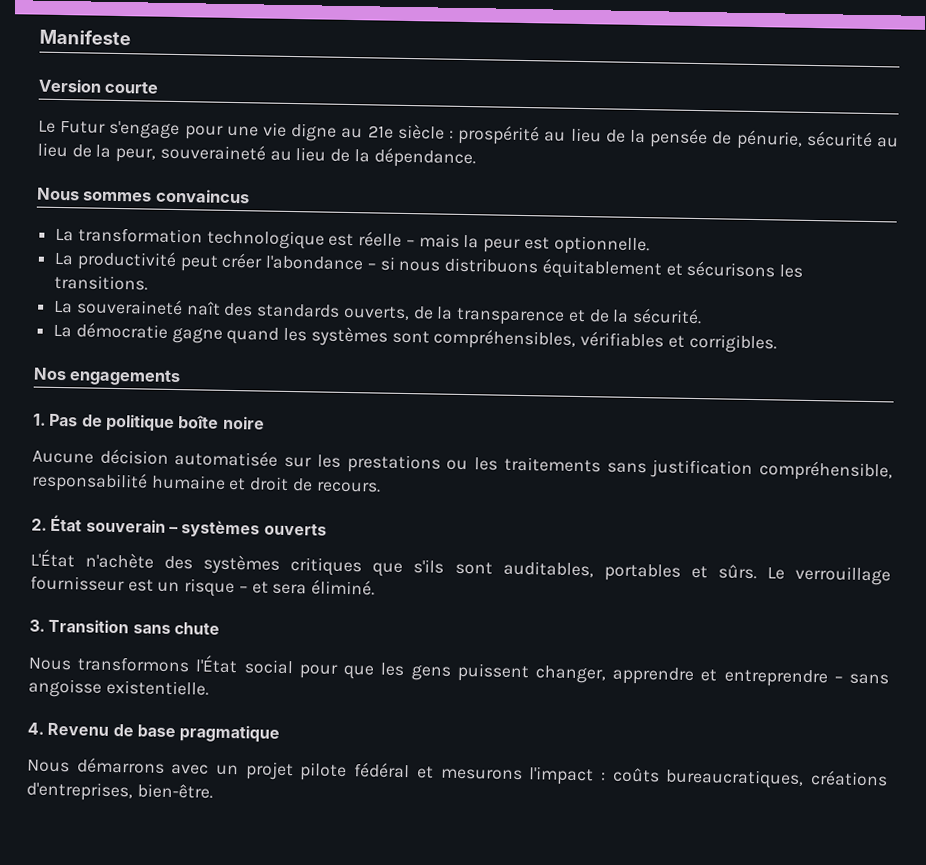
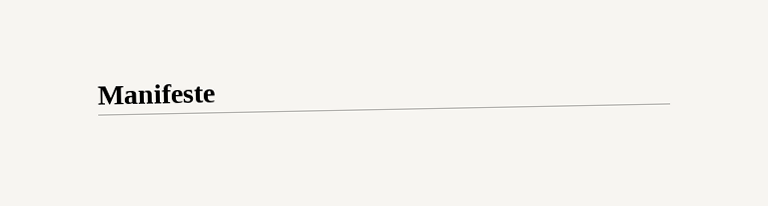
[38,78,160,94] [38,120,900,150] [37,142,476,169] [36,187,250,204] [55,227,650,256] [54,250,803,280] [54,274,149,291] [54,298,702,326] [53,322,777,354] [33,367,182,387] [33,413,265,433] [32,448,894,482] [31,471,381,493] [31,514,327,538] [30,548,892,586] [30,575,376,598] [29,618,220,635] [28,654,889,688] [28,678,209,698] [27,722,281,743] [27,757,889,789] [26,781,213,802] // Version courte // Le Futur s'engage pour une vie digne au 21e siècle : prospérité au lieu de la pensée de pénurie, sécurité au lieu de la peur, souveraineté au lieu de la dépendance. // Nous sommes convaincus // La transformation technologique est réelle – mais la peur est optionnelle. // La productivité peut créer l'abondance – si nous distribuons équitablement et sécurisons les transitions. // La souveraineté naît des standards ouverts, de la transparence et de la sécurité. // La démocratie gagne quand les systèmes sont compréhensibles, vérifiables et corrigibles. // Nos engagements // 1. Pas de politique boîte noire // Aucune décision automatisée sur les prestations ou les traitements sans justification compréhensible, responsabilité humaine et droit de recours. // 2. État souverain – systèmes ouverts // L'État n'achète des systèmes critiques que s'ils sont auditables, portables et sûrs. Le verrouillage fournisseur est un risque – et sera éliminé. // 3. Transition sans chute // Nous transformons l'État social pour que les gens puissent changer, apprendre et entreprendre – sans angoisse existentielle. // 4. Revenu de base pragmatique // Nous démarrons avec un projet pilote fédéral et mesurons l'impact : coûts bureaucratiques, créations d'entreprises, bien-être. -> (215, 94) none

